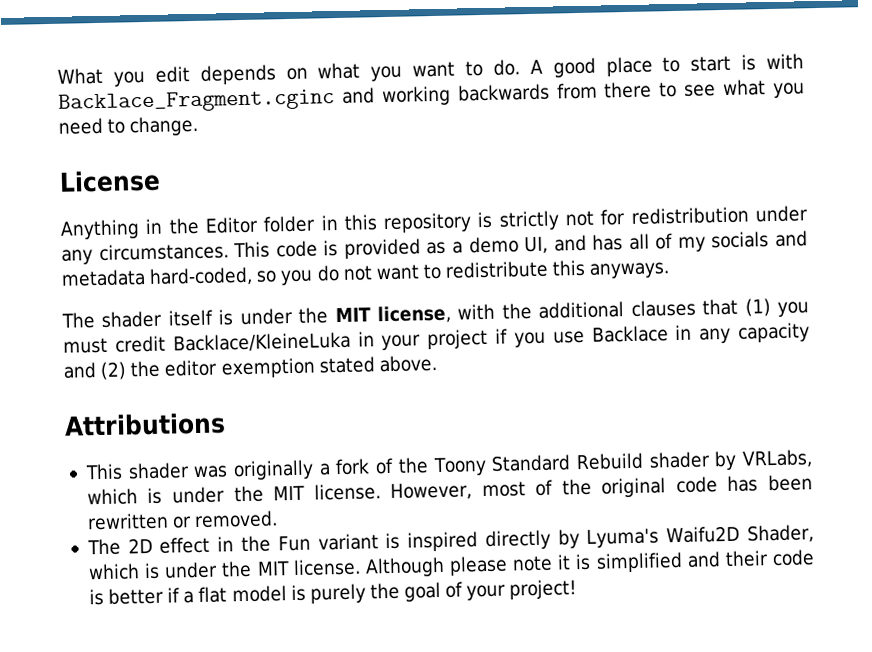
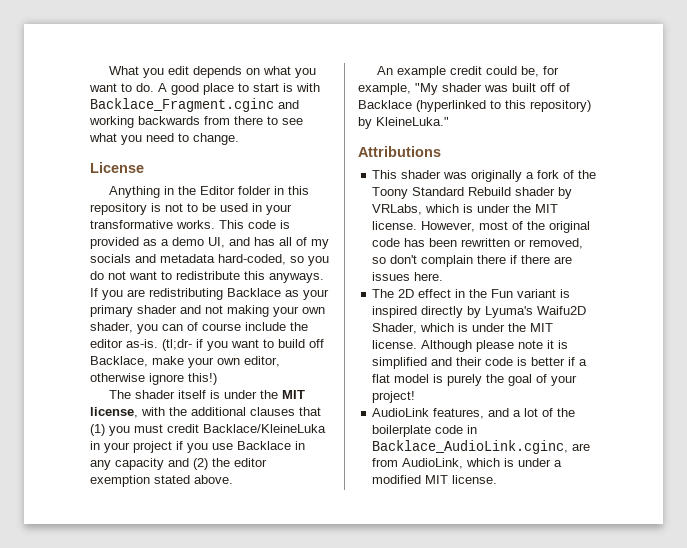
[498,205,808,231] [61,242,229,265] strictly not for redistribution under any circumstances. -> [165,203,292,215] [90,220,215,229] not to be used in your transformative works.
(671, 270) none -> [90,288,329,300] [90,305,325,317] [90,322,308,334] [90,339,324,351] [90,356,280,368] [90,373,217,385] If you are redistributing Backlace as your primary shader and not making your own shader, you can of course include the editor as-is. (tl;dr- if you want to build off Backlace, make your own editor, otherwise ignore this!)
(437, 363) none -> [376,66,559,78] [358,83,570,95] [358,100,591,112] [358,117,449,129] // An example credit could be, for example, "My shader was built off of Backlace (hyperlinked to this repository) by KleineLuka."
[194,510,279,529] removed. -> [529,238,584,249] [372,255,573,267] [372,272,444,281] removed, so don't complain there if there are issues here.
(578, 589) none -> [372,408,576,419] [372,425,478,437] [372,440,591,454] [372,458,563,469] [372,475,498,484] // AudioLink features, and a lot of the boilerplate code in Backlace_AudioLink.cginc, are from AudioLink, which is under a modified MIT license.

